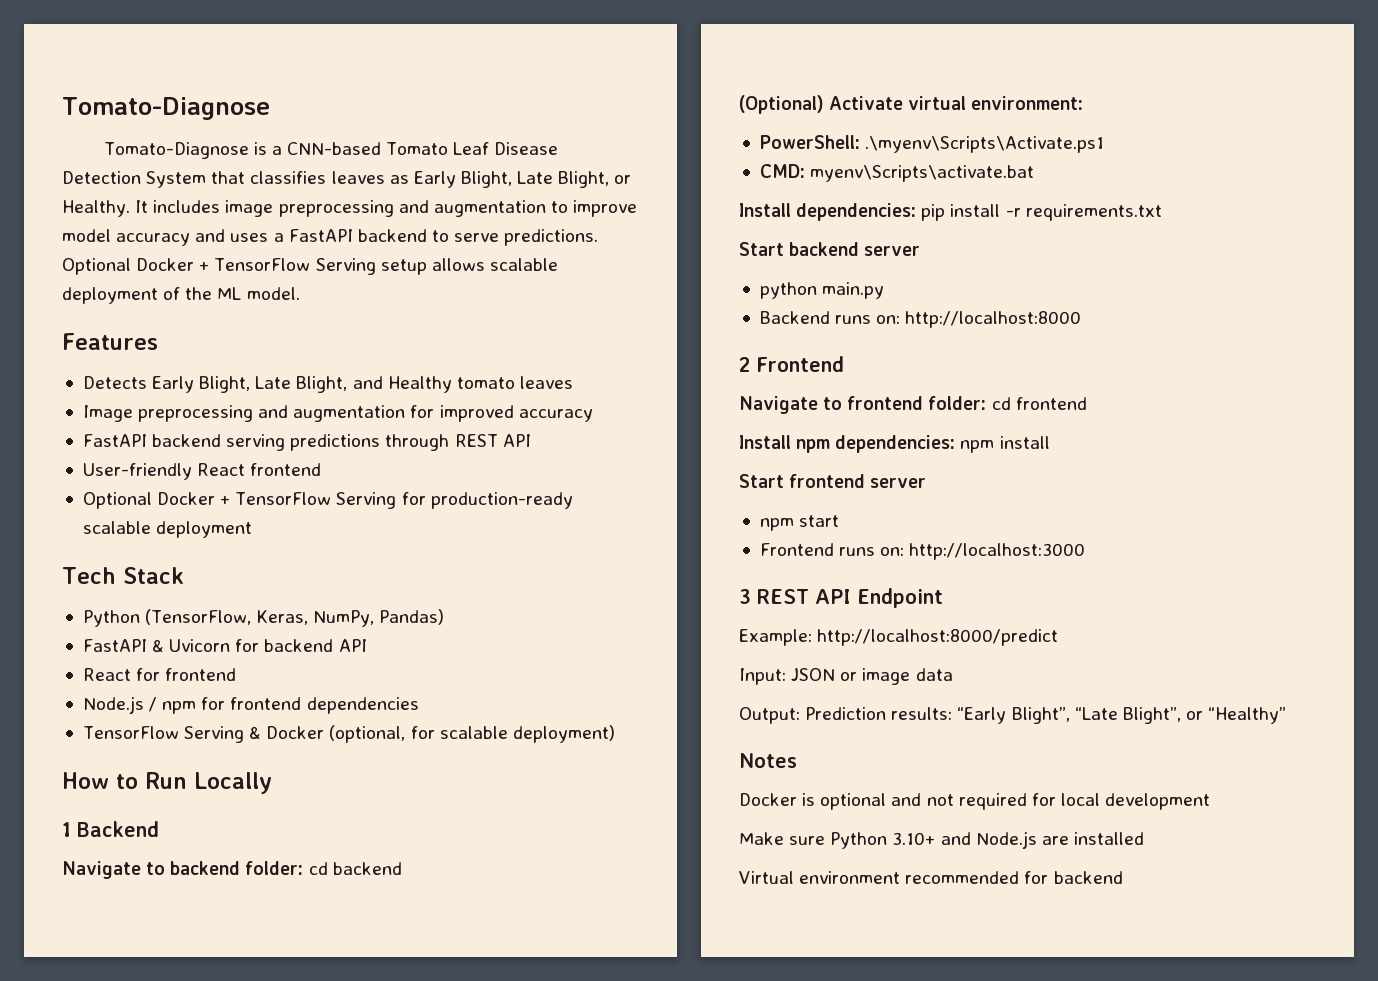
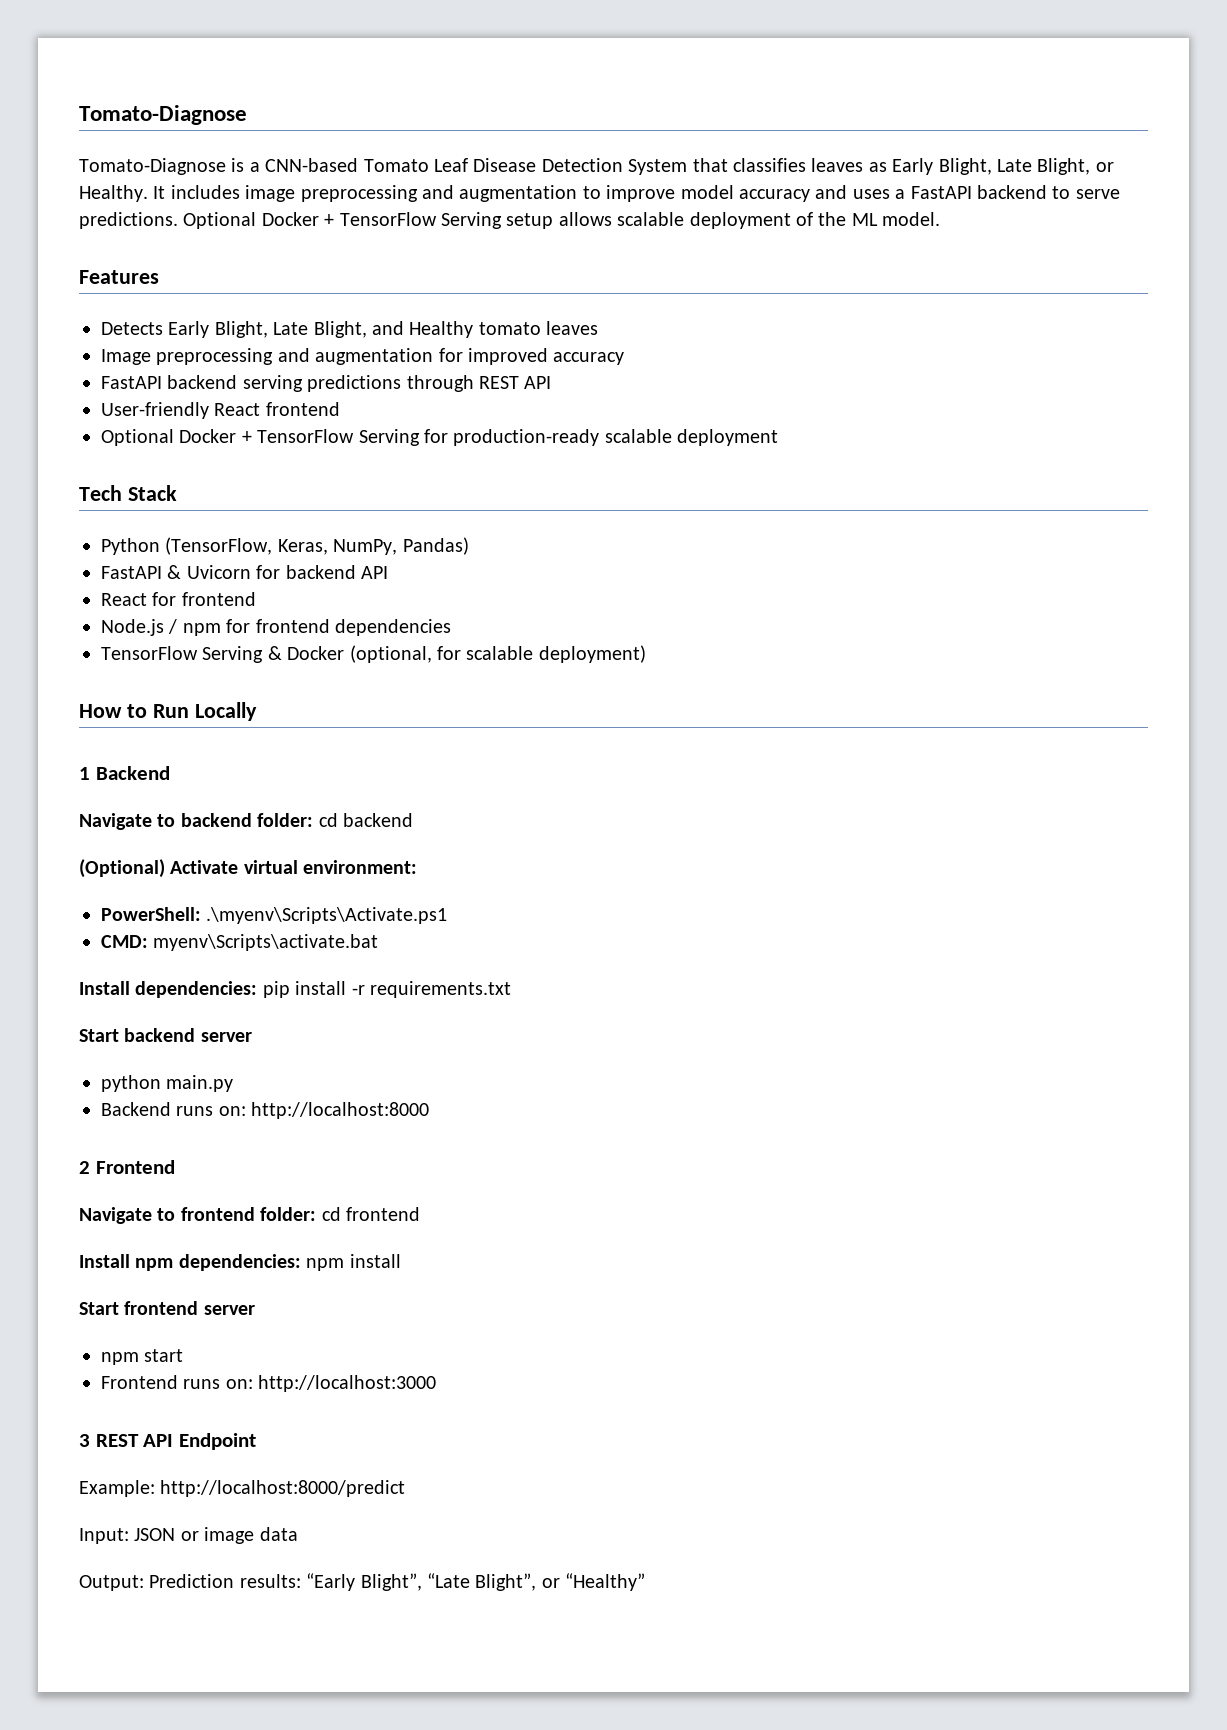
[739,753,797,768] [739,793,1211,810] [739,831,1144,849] [739,871,1123,884] // Notes // Docker is optional and not required for local development // Make sure Python 3.10+ and Node.js are installed // Virtual environment recommended for backend -> (646, 1582) none

